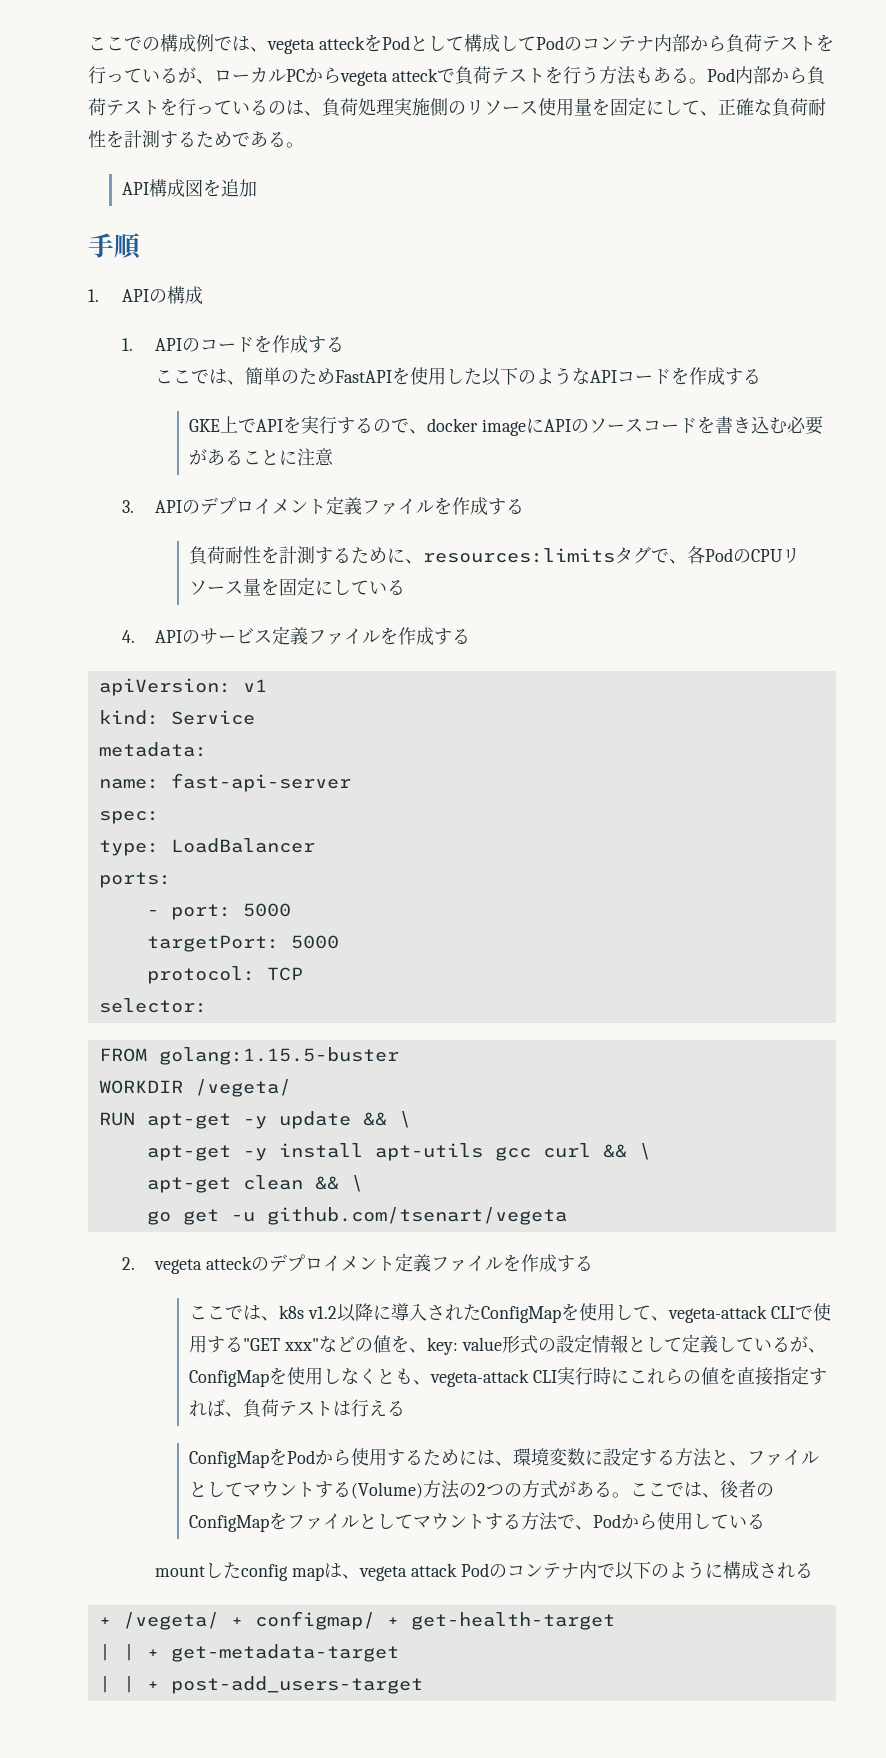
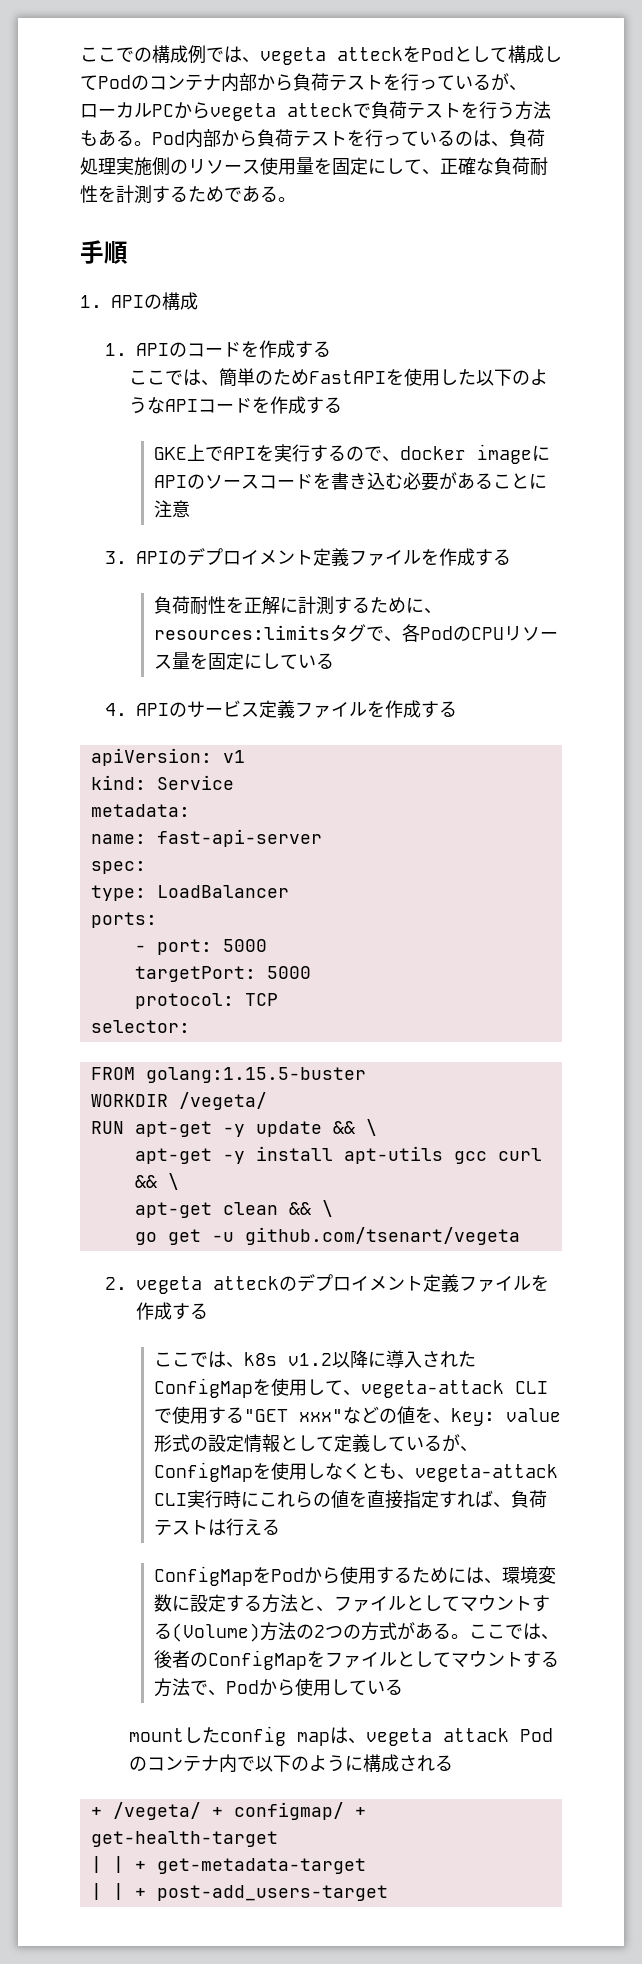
[121,179,257,197] // API構成図を追加 -> (296, 199) none
(280, 555) none -> [244,596,299,615] 正解に

